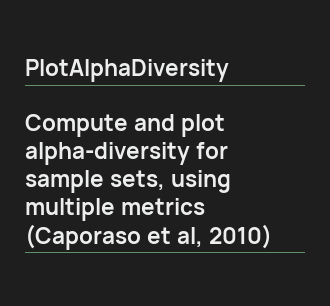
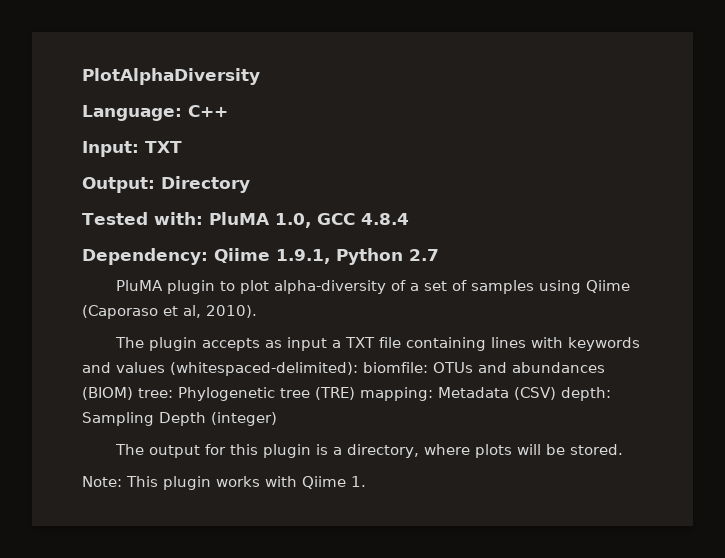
[25,114,226,137] [25,142,229,165] [25,170,232,193] [25,198,206,221] [25,224,273,250] Compute and plot alpha-diversity for sample sets, using multiple metrics (Caporaso et al, 2010) -> [82,105,228,121] [82,141,182,157] [82,176,250,193] [82,212,409,228] [82,248,439,265] [115,280,630,294] [82,305,257,319] [114,337,640,351] [82,362,605,376] [82,387,611,401] [82,412,277,426] [114,444,623,458] [82,476,366,490] Language: C++ // Input: TXT // Output: Directory // Tested with: PluMA 1.0, GCC 4.8.4 // Dependency: Qiime 1.9.1, Python 2.7 // PluMA plugin to plot alpha-diversity of a set of samples using Qiime (Caporaso et al, 2010). // The plugin accepts as input a TXT file containing lines with keywords and values (whitespaced-delimited): biomfile: OTUs and abundances (BIOM) tree: Phylogenetic tree (TRE) mapping: Metadata (CSV) depth: Sampling Depth (integer) // The output for this plugin is a directory, where plots will be stored. // Note: This plugin works with Qiime 1.

